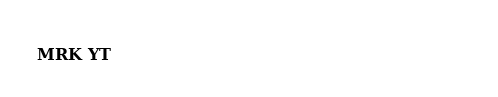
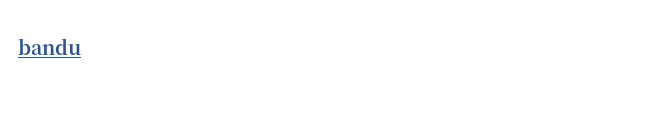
[37,48,111,60] MRK YT -> [18,38,81,55] bandu

